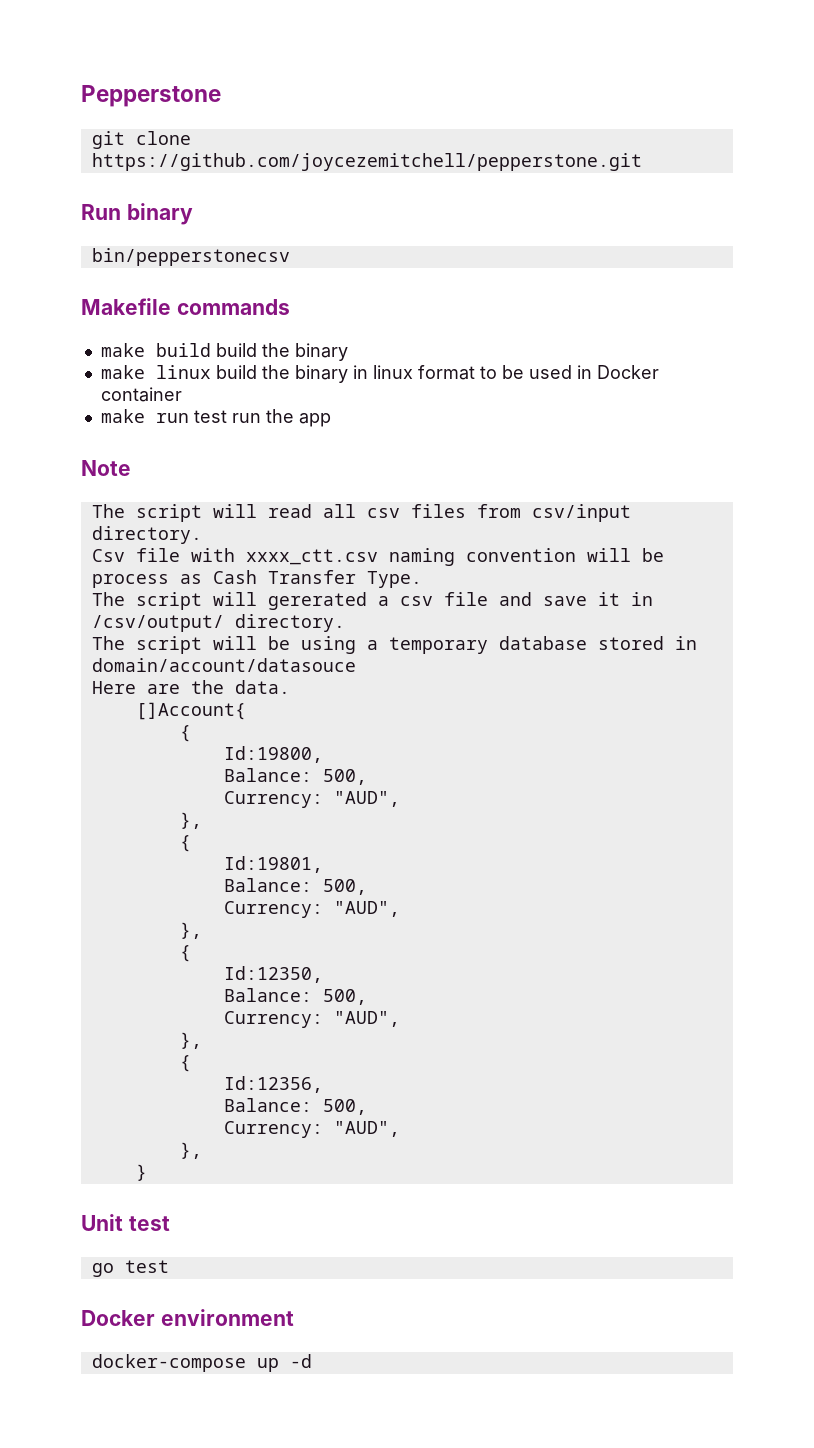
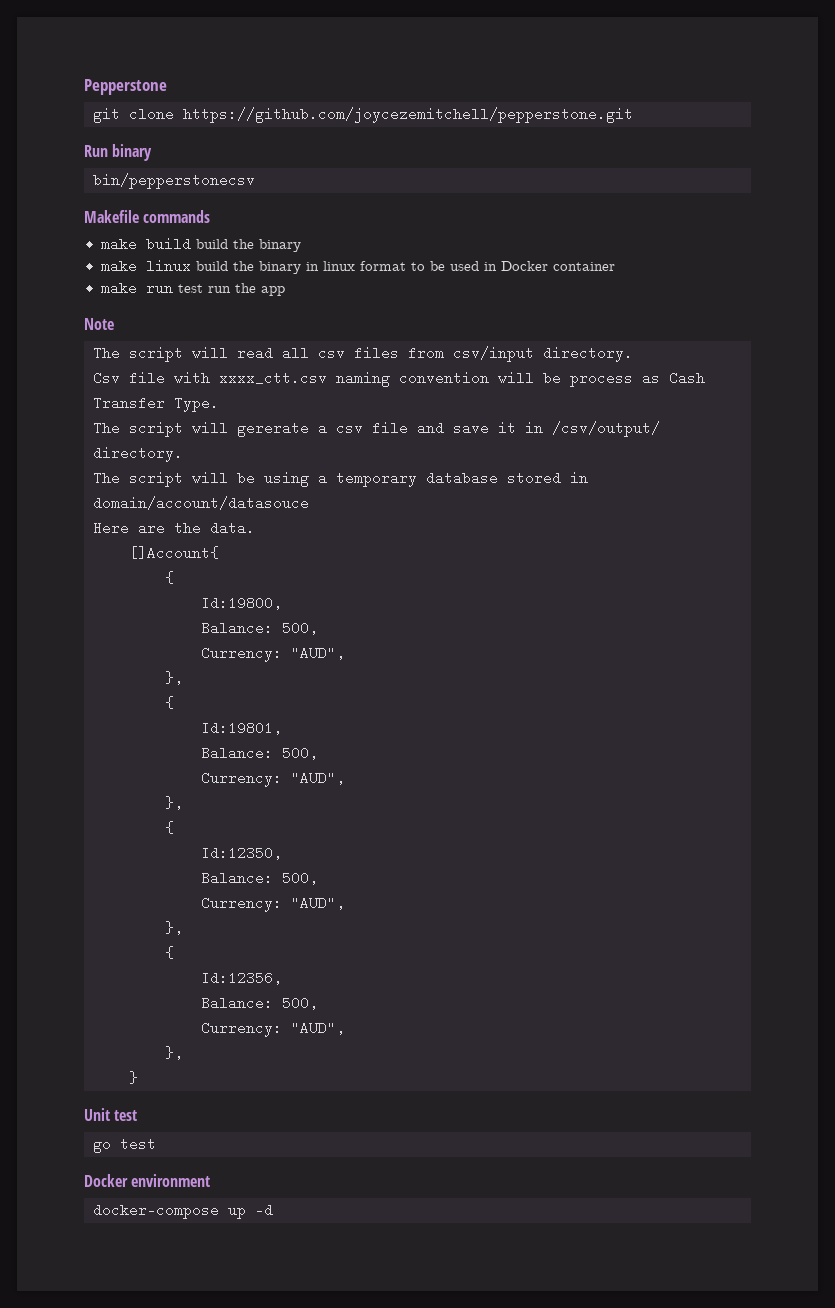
[267,592,367,610] gererated -> [237,421,309,437] gererate

